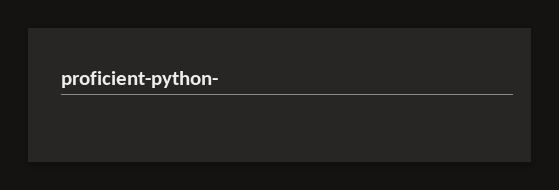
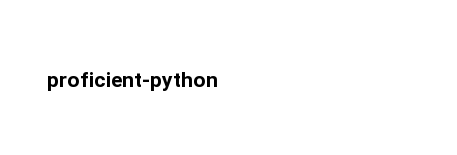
[61,71,218,88] proficient-python- -> [47,72,218,91] proficient-python

